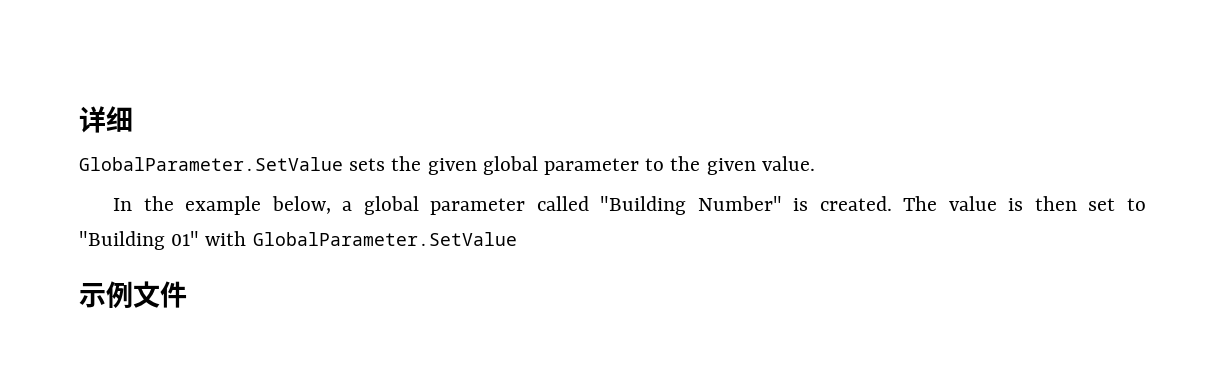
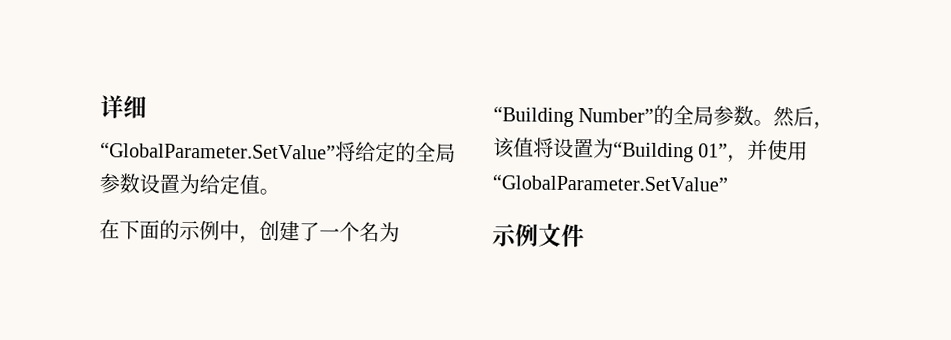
[79,156,815,175] [113,196,1146,215] [79,231,517,250] GlobalParameter.SetValue sets the given global parameter to the given value. // In the example below, a global parameter called "Building Number" is created. The value is then set to "Building 01" with GlobalParameter.SetValue -> [100,141,456,163] [99,173,280,195] [99,219,400,244] [493,104,835,130] [493,137,809,163] [492,174,728,192] “GlobalParameter.SetValue”将给定的全局参数设置为给定值。 // 在下面的示例中，创建了一个名为“Building Number”的全局参数。然后，该值将设置为“Building 01”，并使用“GlobalParameter.SetValue”

